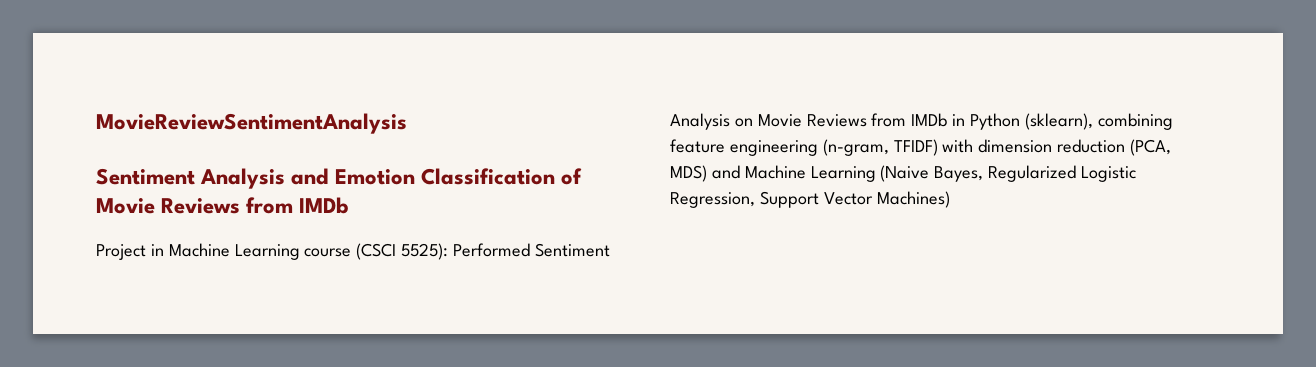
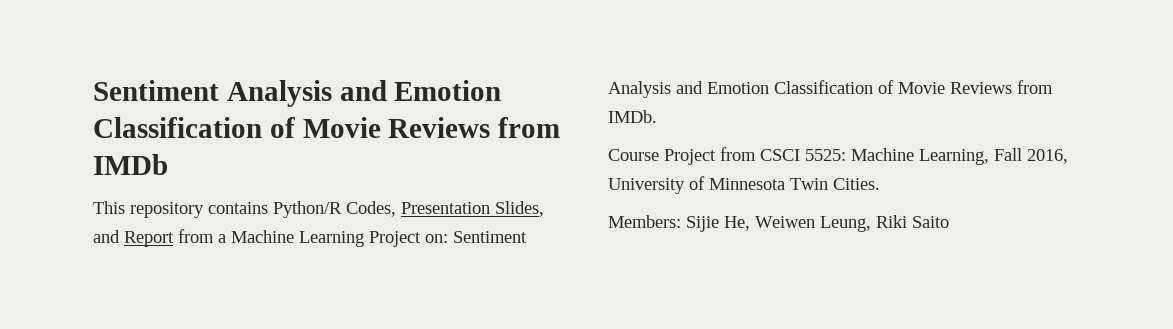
[96,113,407,134] MovieReviewSentimentAnalysis // -> (93, 90) none
[96,243,610,260] [670,113,1173,130] [670,139,1172,156] [670,165,1137,182] [670,191,950,208] Project in Machine Learning course (CSCI 5525): Performed Sentiment Analysis on Movie Reviews from IMDb in Python (sklearn), combining feature engineering (n-gram, TFIDF) with dimension reduction (PCA, MDS) and Machine Learning (Naive Bayes, Regularized Logistic Regression, Support Vector Machines) -> [93,201,544,218] [93,229,527,247] [608,80,1053,98] [608,110,657,123] [608,147,1068,165] [608,176,880,194] [608,215,949,232] This repository contains Python/R Codes, Presentation Slides, and Report from a Machine Learning Project on: Sentiment Analysis and Emotion Classification of Movie Reviews from IMDb. // Course Project from CSCI 5525: Machine Learning, Fall 2016, University of Minnesota Twin Cities. // Members: Sijie He, Weiwen Leung, Riki Saito

